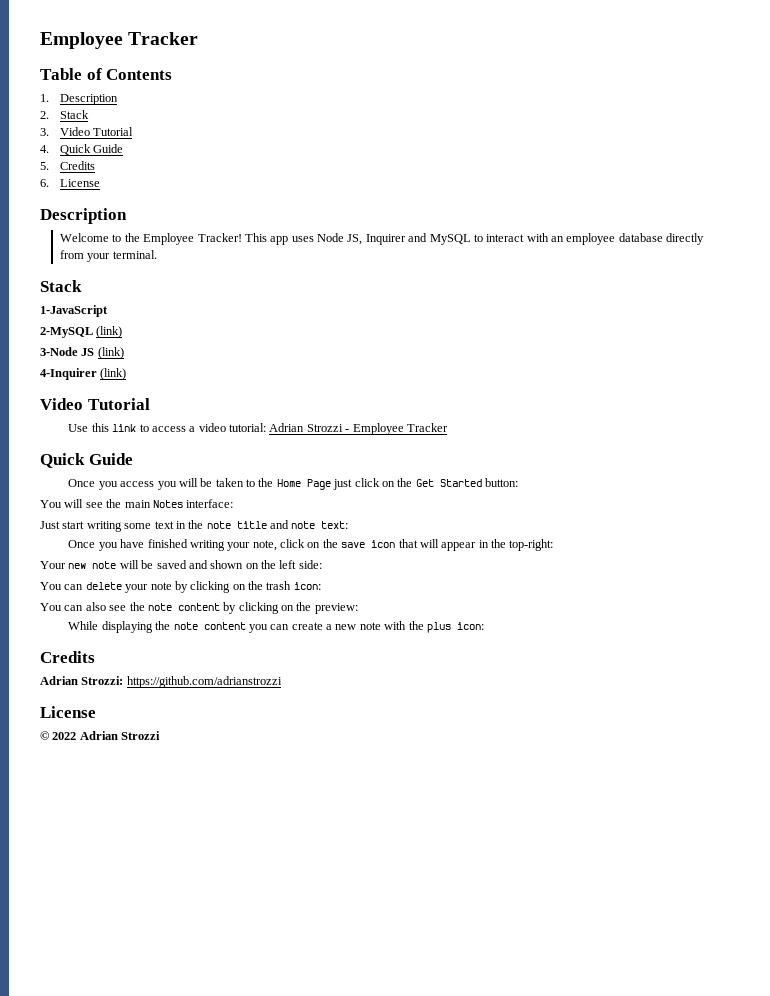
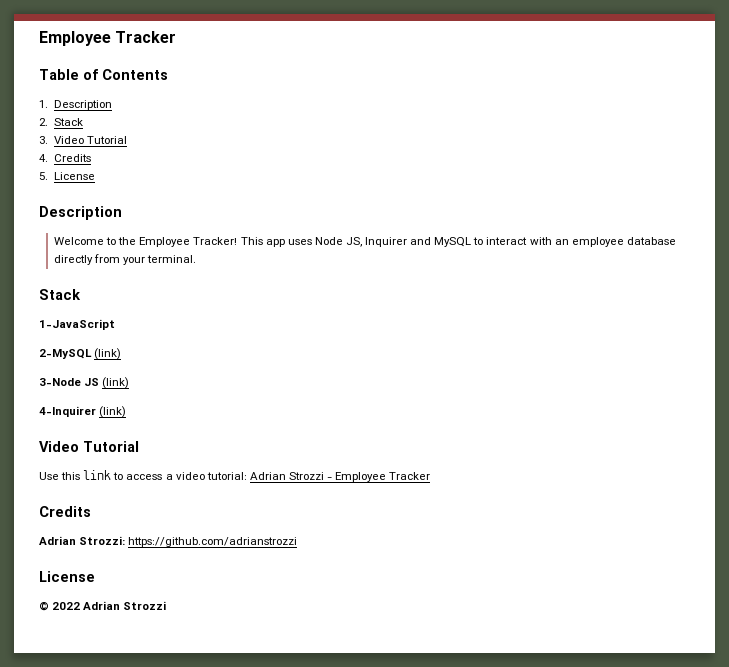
[60,144,124,155] [40,161,96,170] [40,179,49,187] Quick Guide // 5. Credits // 6. -> [54,154,92,162] [39,172,48,180] Credits // 5.
[40,453,133,468] [68,478,519,490] [40,499,234,508] [40,520,349,532] [68,539,554,551] [40,560,322,569] [40,581,321,593] [40,602,358,614] [68,621,484,633] // Quick Guide // Once you access you will be taken to the Home Page just click on the Get Started button: // You will see the main Notes interface: // Just start writing some text in the note title and note text: // Once you have finished writing your note, click on the save icon that will appear in the top-right: // Your new note will be saved and shown on the left side: // You can delete your note by clicking on the trash icon: // You can also see the note content by clicking on the preview: // While displaying the note content you can create a new note with the plus icon: -> (431, 476) none

